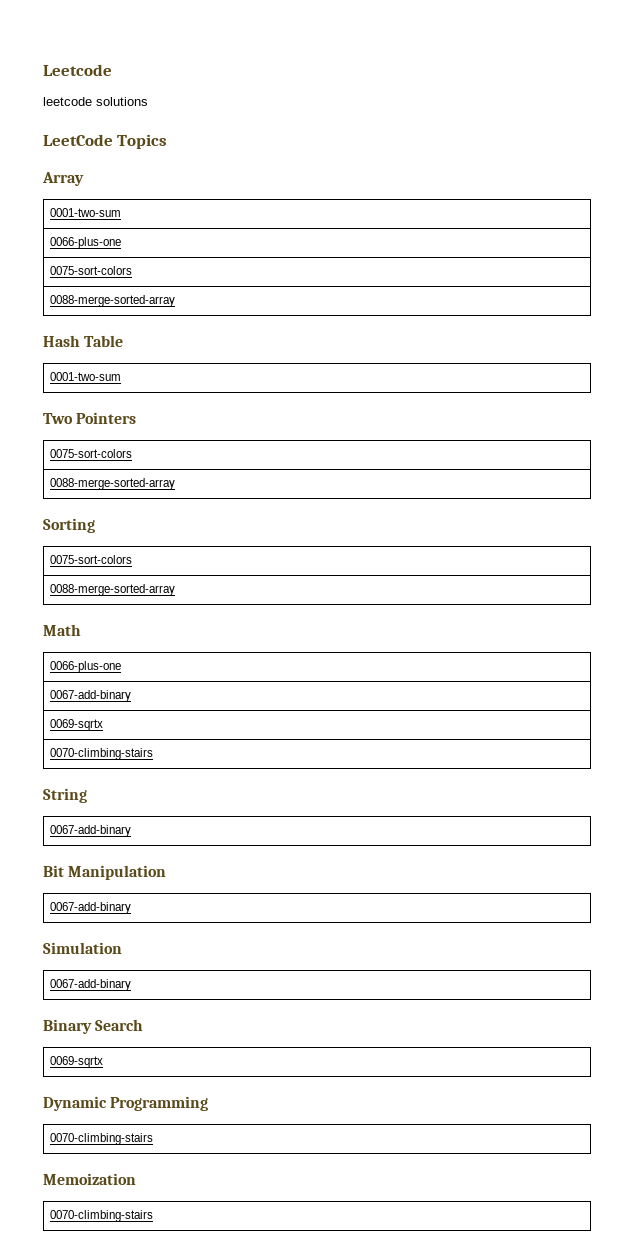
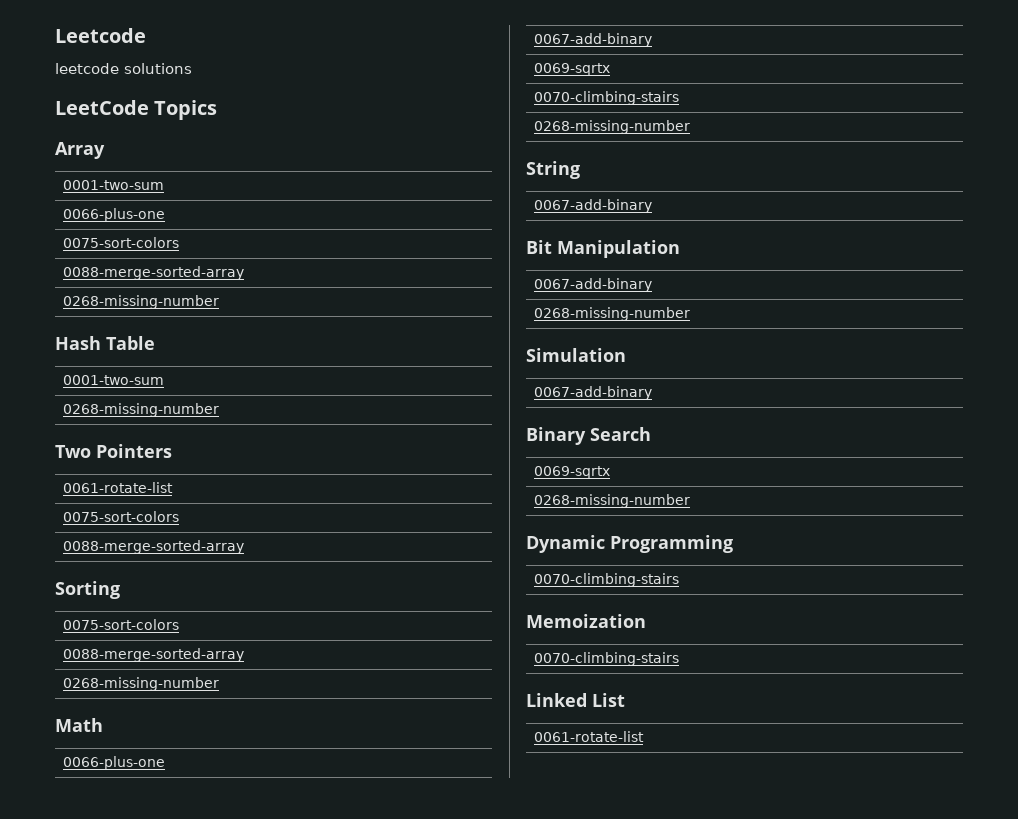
(176, 301) none -> [62,295,219,309] // 0268-missing-number
(122, 376) none -> [62,403,219,417] // 0268-missing-number
(137, 418) none -> [62,482,173,493] // 0061-rotate-list
(176, 590) none -> [62,677,219,691] // 0268-missing-number
(154, 754) none -> [533,120,690,134] // 0268-missing-number
(132, 908) none -> [533,307,690,321] // 0268-missing-number
(104, 1062) none -> [533,494,690,508] // 0268-missing-number
(154, 1216) none -> [526,693,625,707] [533,731,644,742] // Linked List // 0061-rotate-list

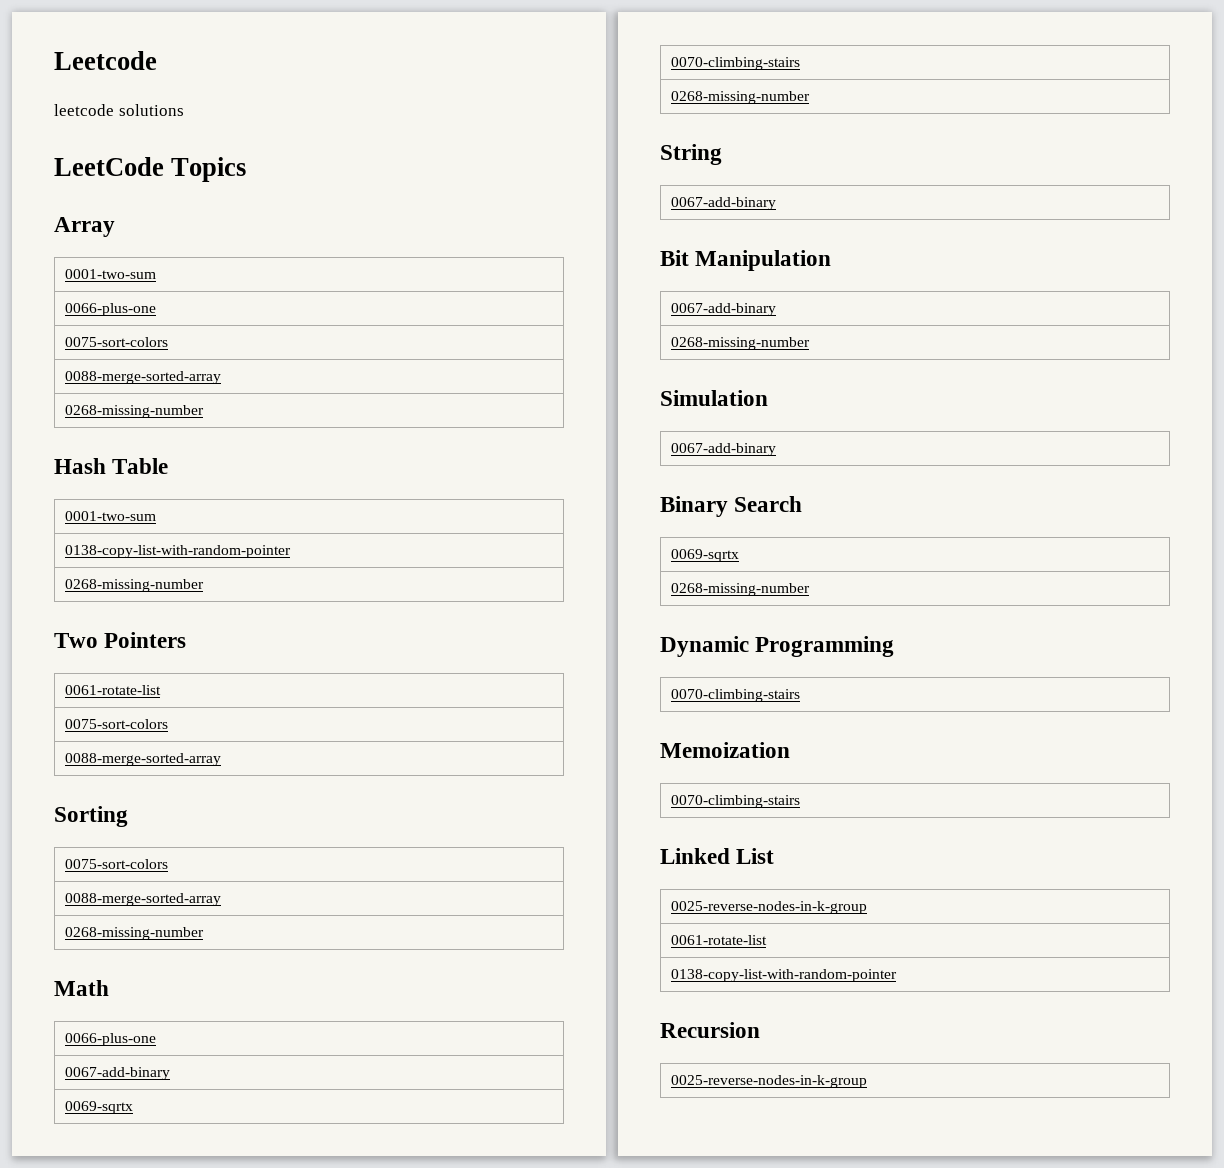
(164, 380) none -> [64,545,291,558] // 0138-copy-list-with-random-pointer
[533,731,644,742] // 0061-rotate-list -> [670,901,867,914] [670,935,767,945] [670,969,897,982] [660,1022,760,1038] [670,1075,867,1088] // 0025-reverse-nodes-in-k-group // 0061-rotate-list // 0138-copy-list-with-random-pointer // Recursion // 0025-reverse-nodes-in-k-group

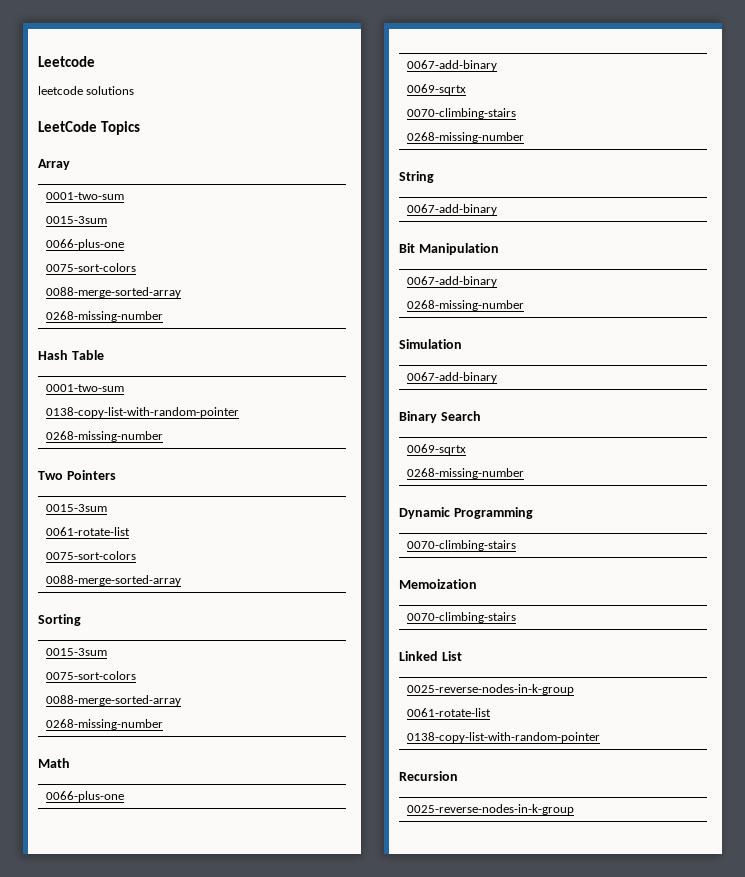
(156, 274) none -> [45,216,107,224] // 0015-3sum
(187, 640) none -> [45,504,107,512] // 0015-3sum
(128, 816) none -> [45,648,107,656] // 0015-3sum

